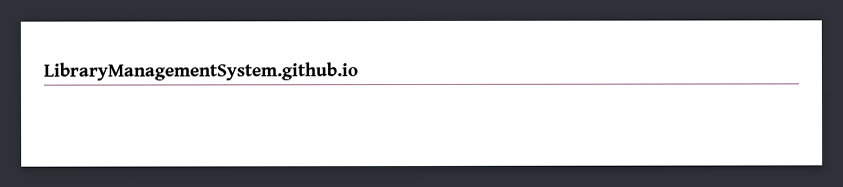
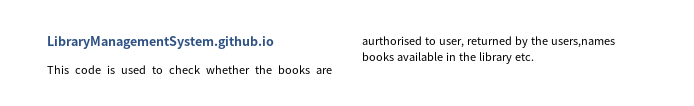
(358, 71) none -> [47,65,332,74] [362,36,615,48] [362,52,534,64] // This code is used to check whether the books are aurthorised to user, returned by the users,names books available in the library etc.

